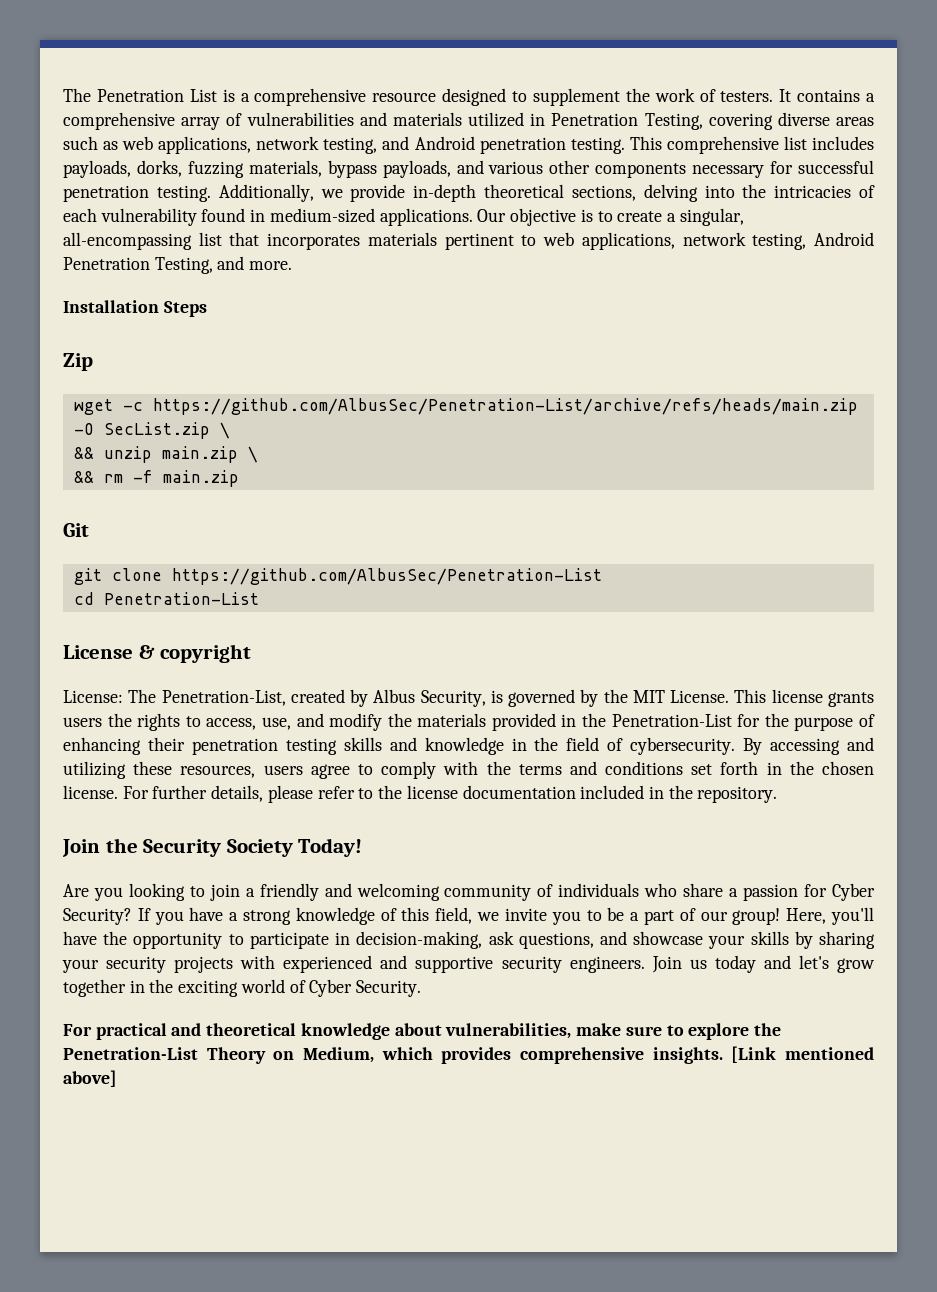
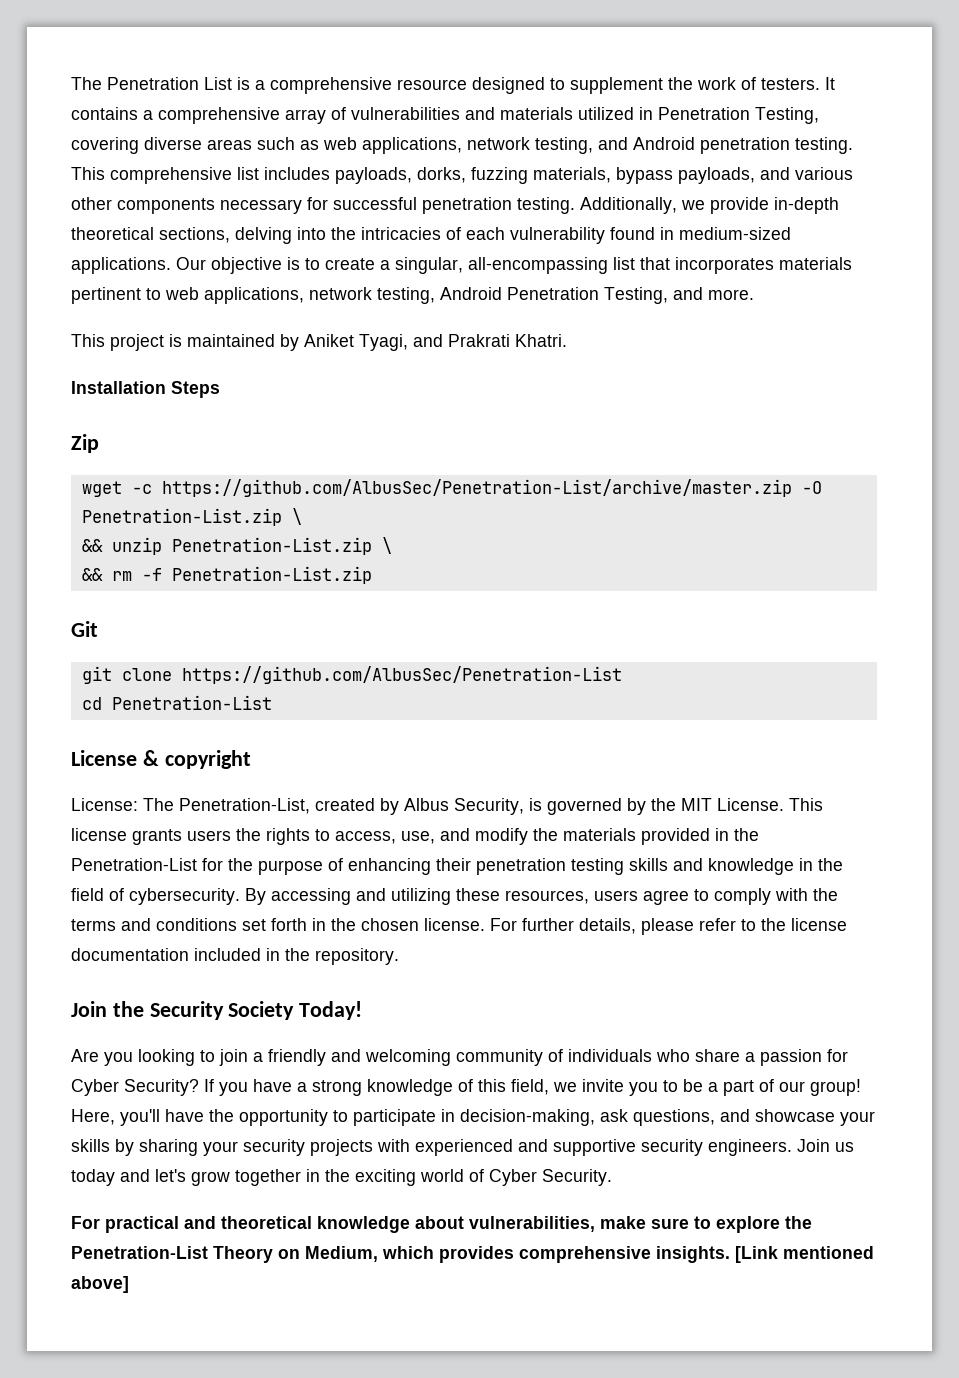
(293, 265) none -> [71,334,567,351] // This project is maintained by Aniket Tyagi, and Prakrati Khatri.
[152,398,858,415] [73,422,210,439] https://github.com/AlbusSec/Penetration-List/archive/refs/heads/main.zip -O SecList.zip -> [161,479,822,497] [81,508,282,526] https://github.com/AlbusSec/Penetration-List/archive/master.zip -O Penetration-List.zip
[161,446,238,463] main.zip -> [171,537,372,555] Penetration-List.zip
[162,470,239,487] main.zip -> [171,566,372,584] Penetration-List.zip

